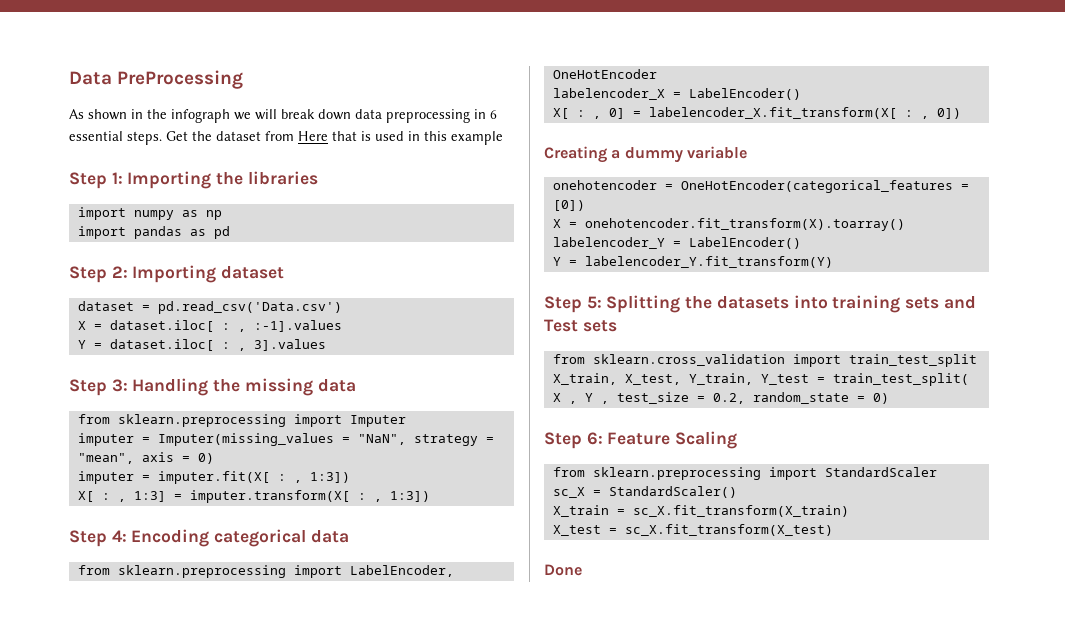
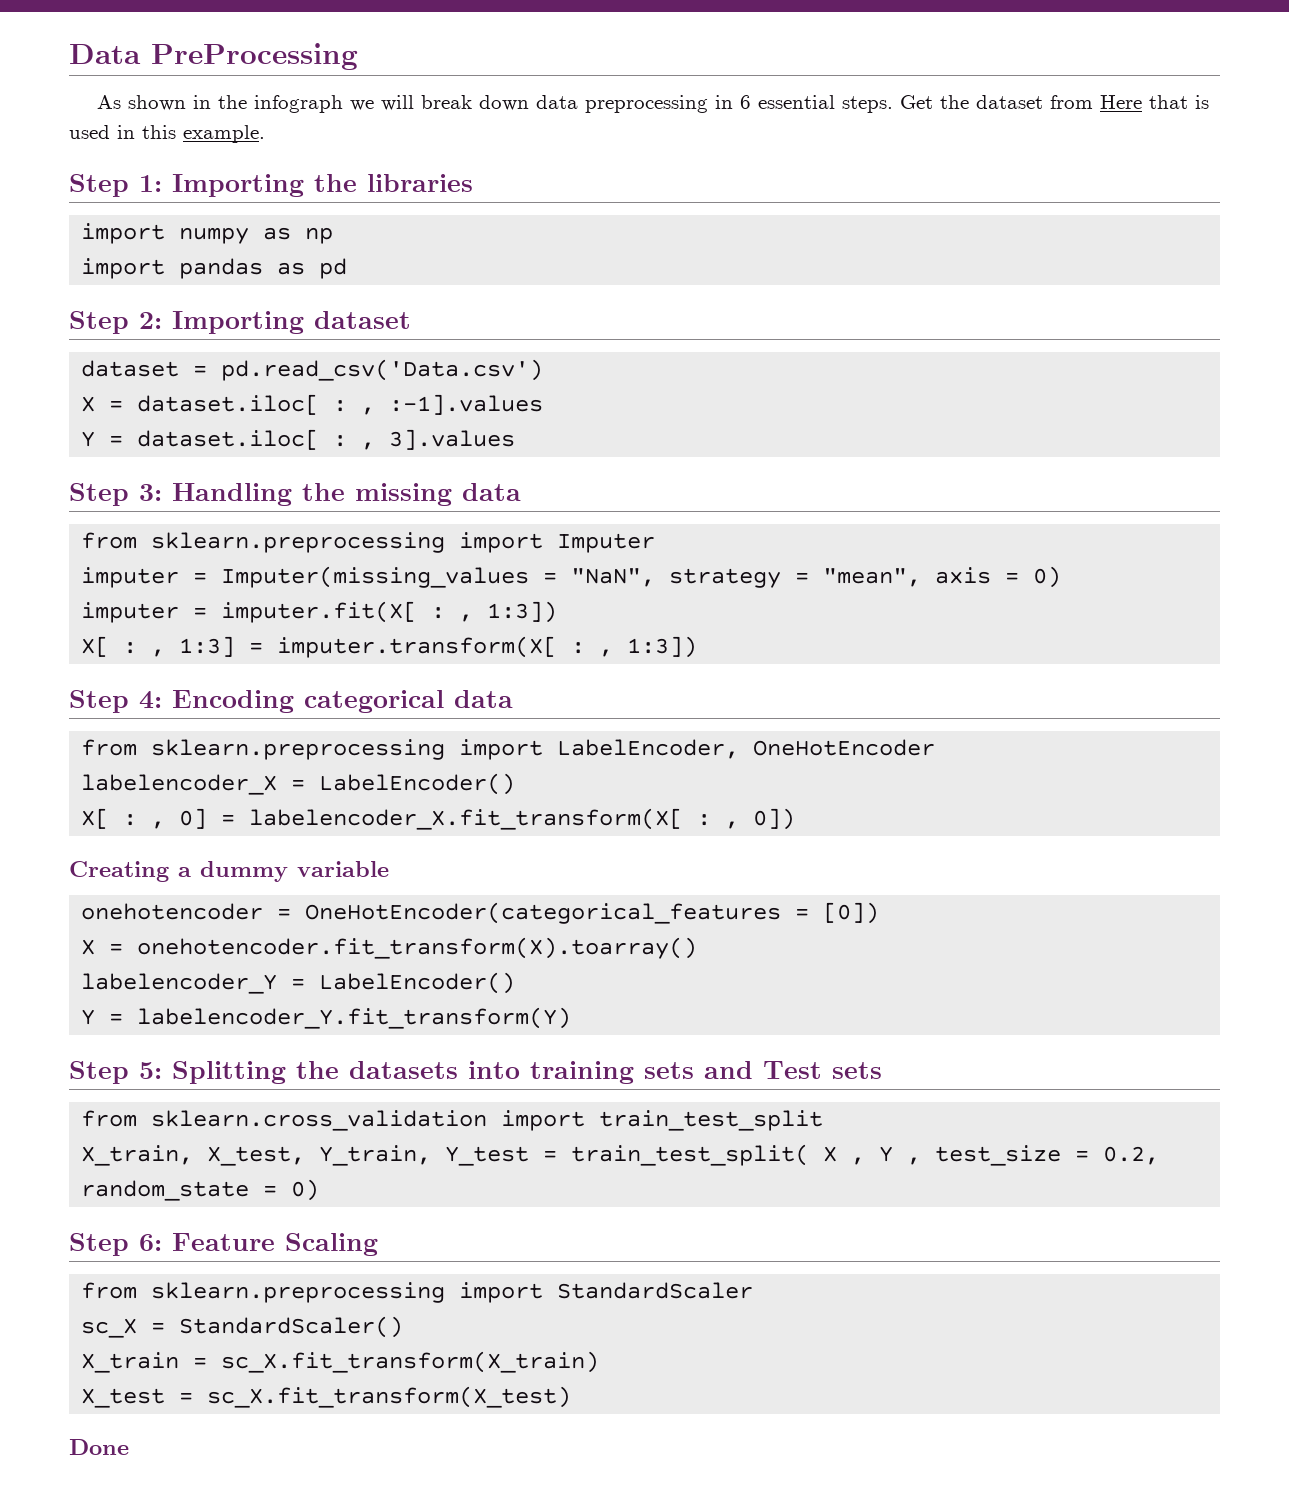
[451,131,503,145] example -> [183,125,265,143] example.

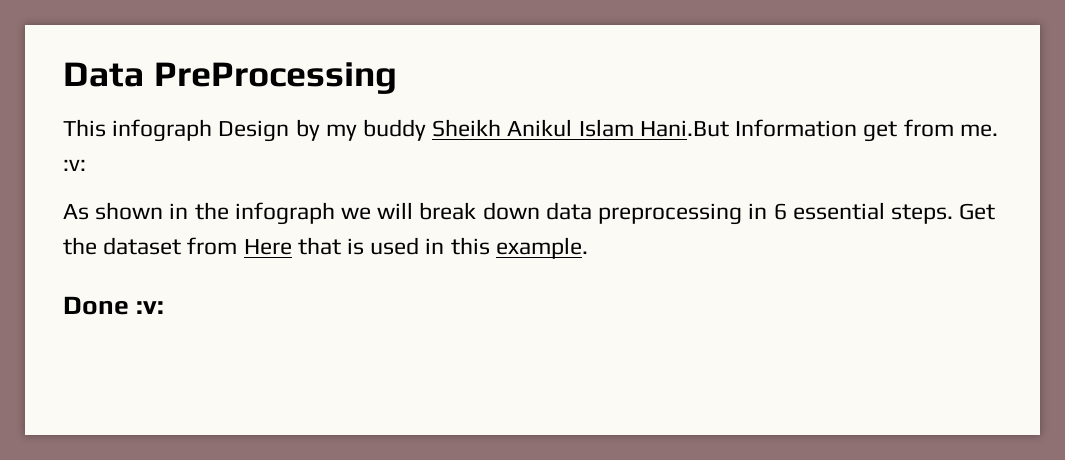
(358, 56) none -> [63,119,998,142] [63,159,86,171] // This infograph Design by my buddy Sheikh Anikul Islam Hani.But Information get from me. :v:
[69,174,473,197] [81,223,334,244] [81,258,348,279] [69,311,411,334] [81,359,544,381] [81,394,544,415] [81,429,516,450] [69,483,521,506] [81,532,656,553] [81,566,1062,588] [81,601,558,623] [81,636,698,658] [69,690,513,713] [81,739,936,760] [81,773,516,795] [81,808,796,830] [69,861,389,882] [81,902,880,924] [81,937,698,959] [81,972,516,994] [81,1007,572,1029] [69,1061,882,1084] [81,1110,824,1131] [81,1144,1160,1166] [81,1179,320,1201] [69,1233,378,1256] [81,1282,754,1303] [81,1316,404,1338] [81,1351,600,1373] [81,1386,572,1408] // Step 1: Importing the libraries // import numpy as np // import pandas as pd // Step 2: Importing dataset // dataset = pd.read_csv('Data.csv') // X = dataset.iloc[ : , :-1].values // Y = dataset.iloc[ : , 3].values // Step 3: Handling the missing data // from sklearn.preprocessing import Imputer // imputer = Imputer(missing_values = "NaN", strategy = "mean", axis = 0) // imputer = imputer.fit(X[ : , 1:3]) // X[ : , 1:3] = imputer.transform(X[ : , 1:3]) // Step 4: Encoding categorical data // from sklearn.preprocessing import LabelEncoder, OneHotEncoder // labelencoder_X = LabelEncoder() // X[ : , 0] = labelencoder_X.fit_transform(X[ : , 0]) // Creating a dummy variable // onehotencoder = OneHotEncoder(categorical_features = [0]) // X = onehotencoder.fit_transform(X).toarray() // labelencoder_Y = LabelEncoder() // Y = labelencoder_Y.fit_transform(Y) // Step 5: Splitting the datasets into training sets and Test sets // from sklearn.cross_validation import train_test_split // X_train, X_test, Y_train, Y_test = train_test_split( X , Y , test_size = 0.2, random_state = 0) // Step 6: Feature Scaling // from sklearn.preprocessing import StandardScaler // sc_X = StandardScaler() // X_train = sc_X.fit_transform(X_train) // X_test = sc_X.fit_transform(X_test) -> (588, 248) none
(129, 1447) none -> [136,301,165,314] :v:

